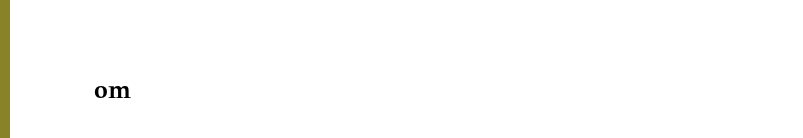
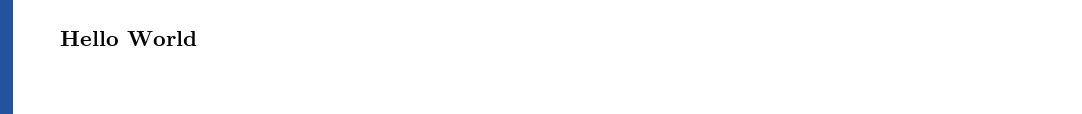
[94,86,131,98] om -> [60,31,197,46] Hello World

